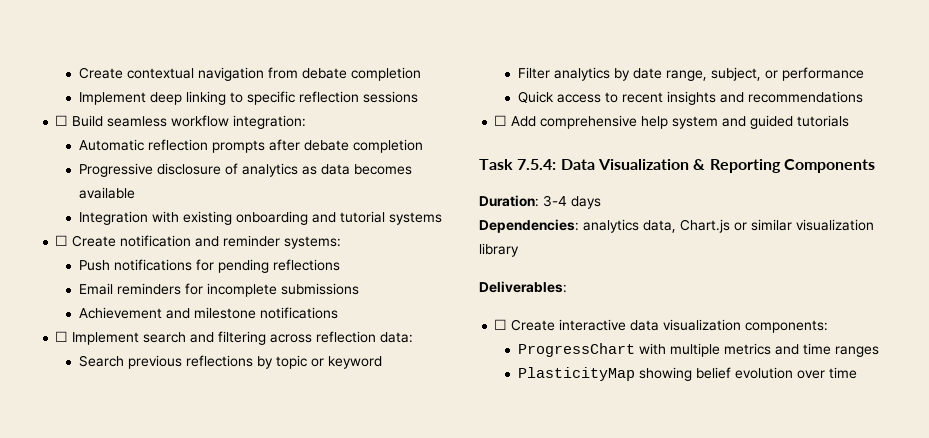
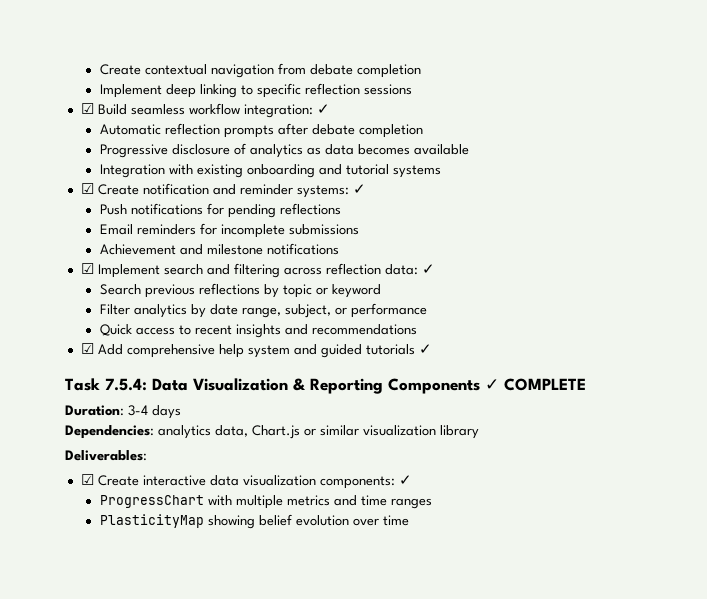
[55,115,69,126] ☐ -> [80,103,94,114] ☑
(307, 122) none -> [316,104,330,114] ✓
[55,235,69,246] ☐ -> [80,183,94,194] ☑
(342, 242) none -> [352,184,366,194] ✓
[55,331,69,342] ☐ -> [80,263,94,274] ☑
(414, 337) none -> [421,264,435,274] ✓
[494,115,508,126] ☐ -> [80,343,94,354] ☑
(850, 121) none -> [418,344,432,354] ✓
(875, 166) none -> [485,378,586,391] ✓ COMPLETE
[494,319,508,330] ☐ -> [80,474,94,485] ☑
(829, 326) none -> [398,475,412,485] ✓

